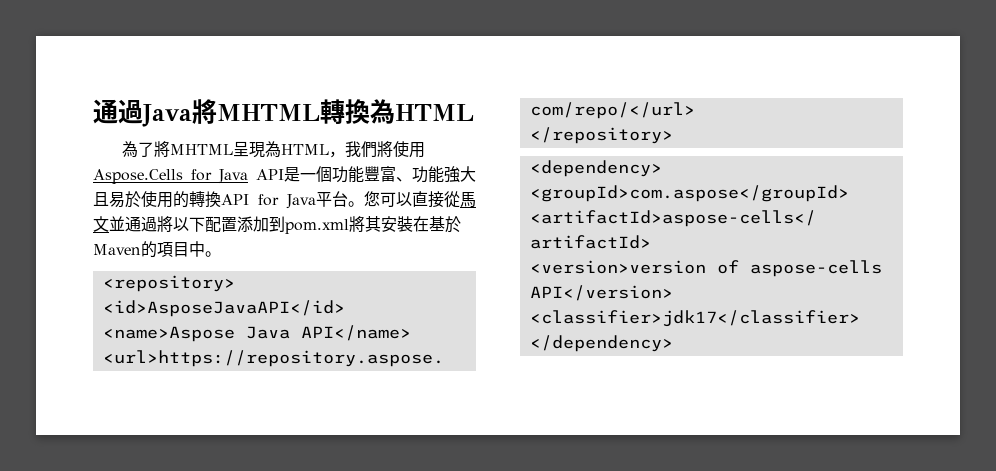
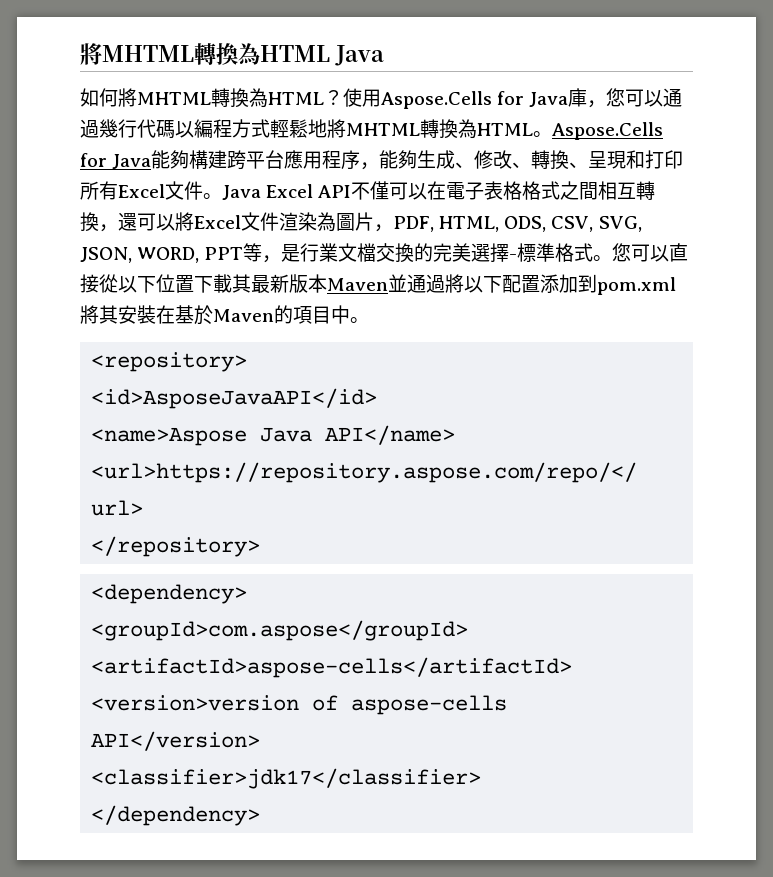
[93,99,474,127] [121,141,425,158] [93,166,476,184] [93,191,476,209] [93,216,109,232] 通過Java將MHTML轉換為HTML // 為了將MHTML呈現為HTML，我們將使用Aspose.Cells for Java API是一個功能豐富、功能強大且易於使用的轉換API for Java平台。您可以直接從馬文 -> [80,43,384,66] [80,88,683,109] [80,119,663,140] [80,150,684,170] [80,181,656,200] [80,212,642,232] [80,243,689,263] [80,274,388,293] 將MHTML轉換為HTML Java // 如何將MHTML轉換為HTML？使用Aspose.Cells for Java庫，您可以通過幾行代碼以編程方式輕鬆地將MHTML轉換為HTML。Aspose.Cells for Java能夠構建跨平台應用程序，能夠生成、修改、轉換、呈現和打印所有Excel文件。Java Excel API不僅可以在電子表格格式之間相互轉換，還可以將Excel文件渲染為圖片，PDF, HTML, ODS, CSV, SVG, JSON, WORD, PPT等，是行業文檔交換的完美選擇-標準格式。您可以直接從以下位置下載其最新版本Maven

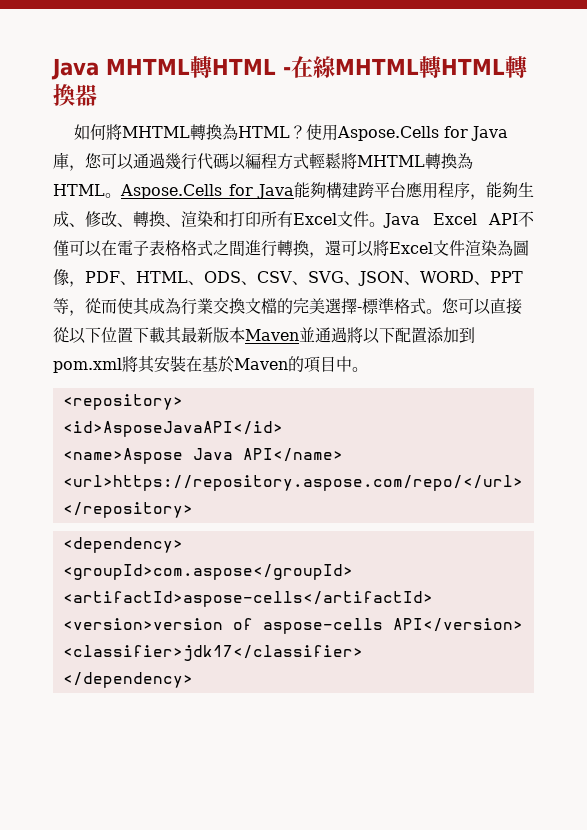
[80,43,384,66] 將MHTML轉換為HTML Java -> [51,56,527,80] [53,84,97,106] Java MHTML轉HTML -在線MHTML轉HTML轉換器
[308,119,327,138] 地 -> (341, 161) none
[588,151,627,169] 呈現 -> [181,211,213,227] 渲染
[598,181,637,200] 相互 -> [245,240,277,257] 進行
[355,212,642,232] [80,243,415,263] 片，PDF, HTML, ODS, CSV, SVG, JSON, WORD, PPT等，是行業文檔交換 -> [53,269,523,287] [53,297,277,316] 像，PDF、HTML、ODS、CSV、SVG、JSON、WORD、PPT等，從而使其成為行業交換文檔

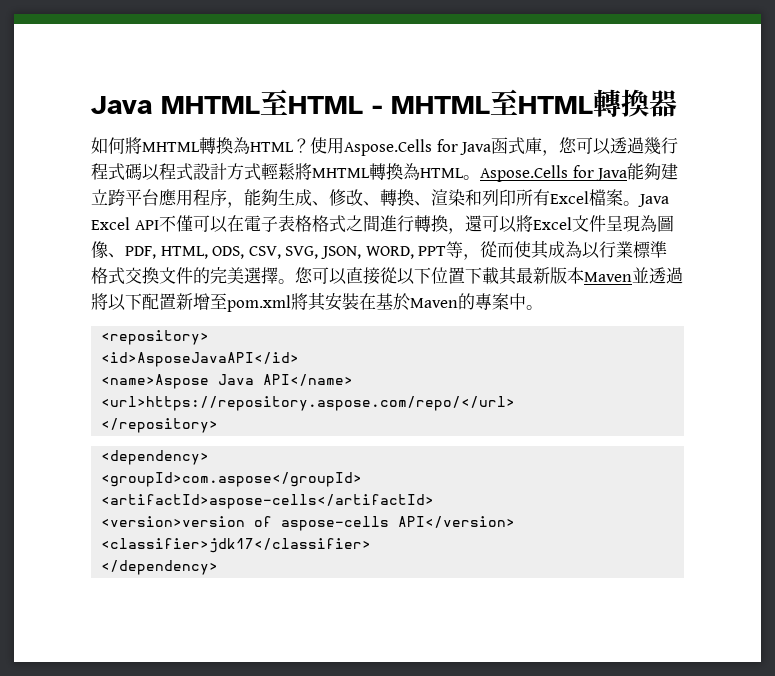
[190,56,212,78] 轉 -> [260,89,288,115] 至
[291,56,441,78] 在線MHTML轉 -> [391,89,518,115] MHTML至
(509, 133) none -> [491,137,526,155] 函式
[133,153,277,170] 通過幾行代碼以編程 -> [610,137,679,155] [91,163,227,181] 透過幾行程式碼以程式設計
[326,182,358,198] 構建 -> [661,163,679,180] [91,189,108,205] 建立
[229,211,245,227] 打 -> [482,189,499,206] 列
[337,211,369,227] 文件 -> [589,189,623,206] 檔案
[465,240,529,256] [53,269,490,287] 渲染為圖像，PDF、HTML、ODS、CSV、SVG、JSON、WORD、 -> [605,215,674,232] [91,241,414,259] 呈現為圖像、PDF, HTML, ODS, CSV, SVG, JSON, WORD,
[181,297,426,315] 行業交換文檔的完美選擇-標準格式 -> [582,241,668,259] [91,267,278,285] 以行業標準格式交換文件的完美選擇
[315,327,331,343] 通 -> [649,267,666,284] 透
[427,327,475,343] 添加到 -> [176,293,227,310] 新增至
[304,356,336,373] 項目 -> [475,293,509,310] 專案

